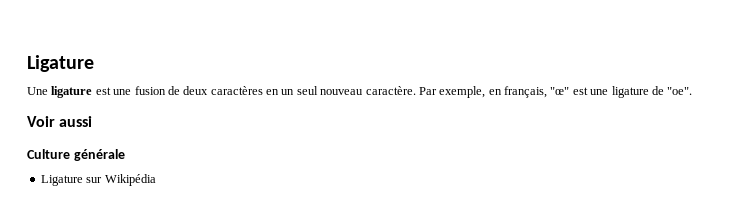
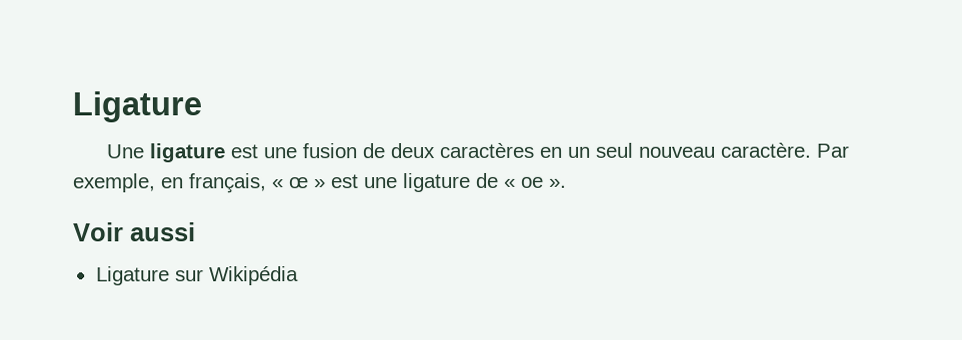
[550,87,570,95] "œ" -> [272,177,326,189] « œ »
[667,87,693,95] "oe". -> [504,176,567,188] « oe ».
[27,149,125,161] // Culture générale -> (196, 232) none

